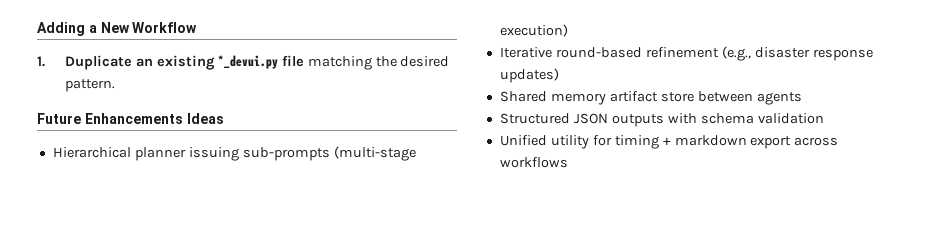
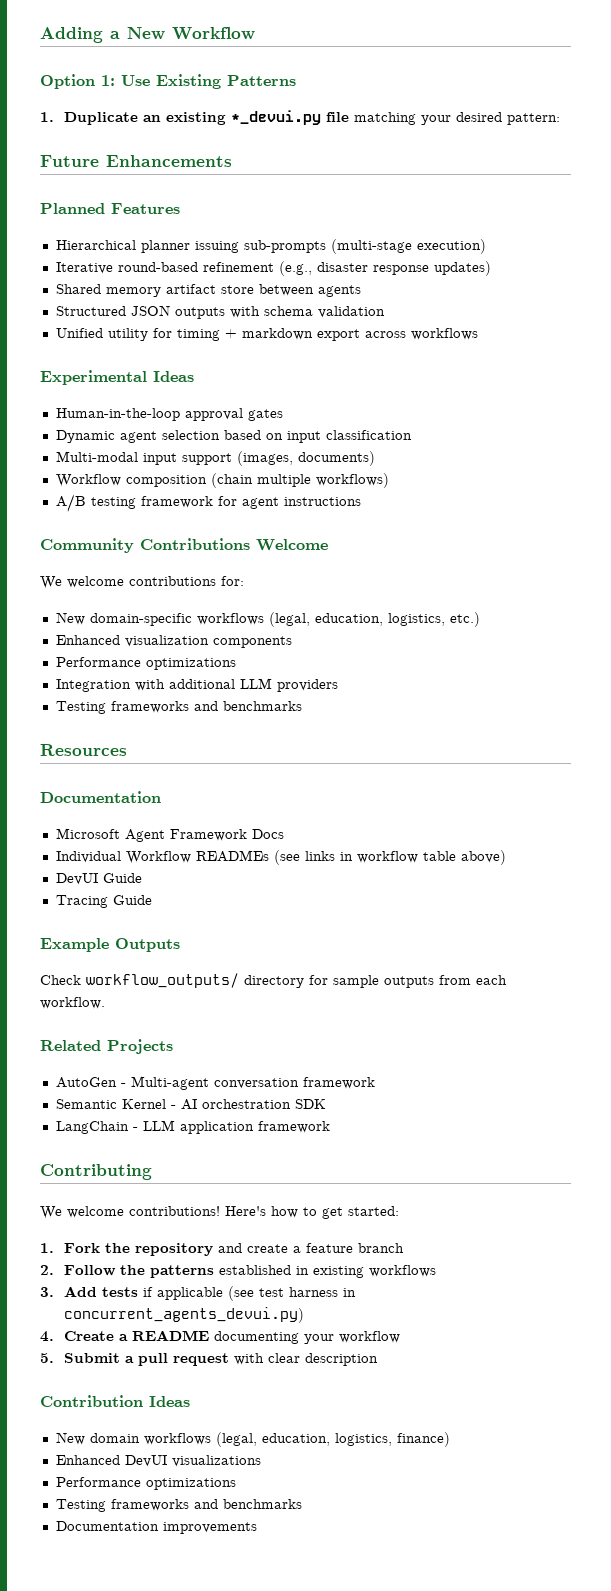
(198, 27) none -> [40,74,296,89] // Option 1: Use Existing Patterns
[375,56,450,67] [65,79,116,92] the desired pattern. -> [421,112,561,125] your desired pattern:
[186,113,224,124] Ideas -> [40,203,180,214] // Planned Features
(568, 162) none -> [40,370,194,385] [55,408,283,421] [55,430,412,443] [55,451,375,466] [55,473,389,488] [55,494,361,512] [40,538,328,553] [40,576,244,589] [55,612,480,627] [55,635,292,648] [55,657,236,670] [55,678,338,692] [55,701,302,714] [40,744,127,756] [40,791,161,803] [55,828,284,842] [55,850,506,865] [55,873,142,885] [55,895,152,908] [40,938,180,952] [40,973,507,988] [40,997,105,1009] [40,1039,173,1054] [55,1076,375,1090] [55,1099,326,1110] [55,1120,330,1134] [40,1164,152,1180] [40,1206,399,1219] [40,1243,405,1256] [40,1265,437,1278] [40,1286,357,1301] [64,1307,305,1323] [40,1330,401,1344] [40,1353,379,1366] [40,1395,190,1407] [55,1432,450,1447] [55,1455,261,1467] [55,1477,236,1490] [55,1499,302,1512] [55,1521,257,1534] // Experimental Ideas // Human-in-the-loop approval gates // Dynamic agent selection based on input classification // Multi-modal input support (images, documents) // Workflow composition (chain multiple workflows) // A/B testing framework for agent instructions // Community Contributions Welcome // We welcome contributions for: // New domain-specific workflows (legal, education, logistics, etc.) // Enhanced visualization components // Performance optimizations // Integration with additional LLM providers // Testing frameworks and benchmarks // Resources // Documentation // Microsoft Agent Framework Docs // Individual Workflow READMEs (see links in workflow table above) // DevUI Guide // Tracing Guide // Example Outputs // Check workflow_outputs/ directory for sample outputs from each workflow. // Related Projects // AutoGen - Multi-agent conversation framework // Semantic Kernel - AI orchestration SDK // LangChain - LLM application framework // Contributing // We welcome contributions! Here's how to get started: // 1. Fork the repository and create a feature branch // 2. Follow the patterns established in existing workflows // 3. Add tests if applicable (see test harness in concurrent_agents_devui.py) // 4. Create a README documenting your workflow // 5. Submit a pull request with clear description // Contribution Ideas // New domain workflows (legal, education, logistics, finance) // Enhanced DevUI visualizations // Performance optimizations // Testing frameworks and benchmarks // Documentation improvements

